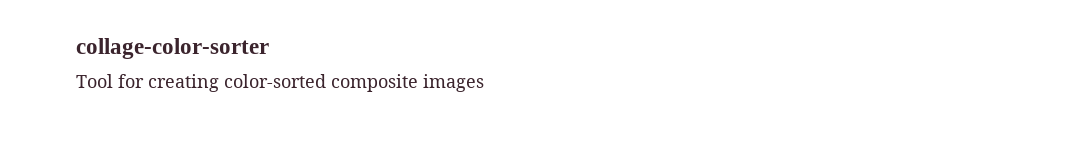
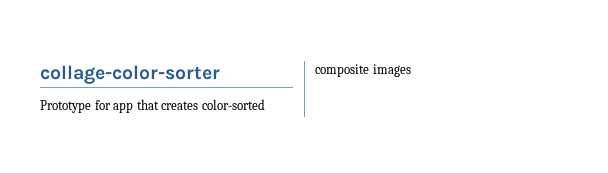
[76,74,219,92] Tool for creating -> [40,99,199,113] Prototype for app that creates

